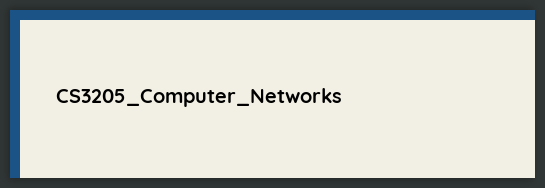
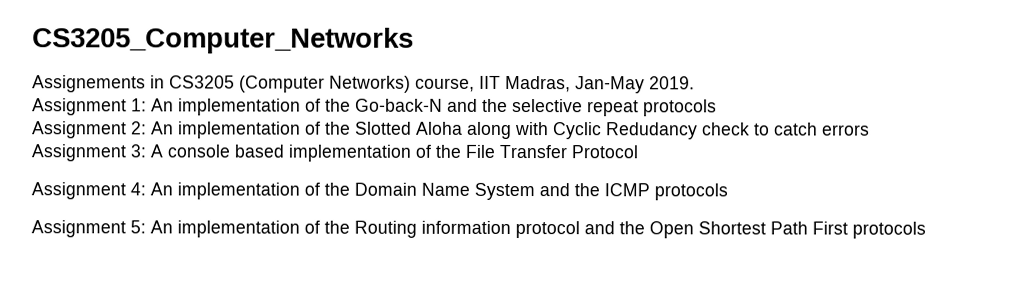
(342, 97) none -> [32,75,695,94] [32,98,717,117] [32,121,870,140] [31,144,638,162] [31,182,728,201] [31,220,926,239] // Assignements in CS3205 (Computer Networks) course, IIT Madras, Jan-May 2019. // Assignment 1: An implementation of the Go-back-N and the selective repeat protocols // Assignment 2: An implementation of the Slotted Aloha along with Cyclic Redudancy check to catch errors // Assignment 3: A console based implementation of the File Transfer Protocol // Assignment 4: An implementation of the Domain Name System and the ICMP protocols // Assignment 5: An implementation of the Routing information protocol and the Open Shortest Path First protocols

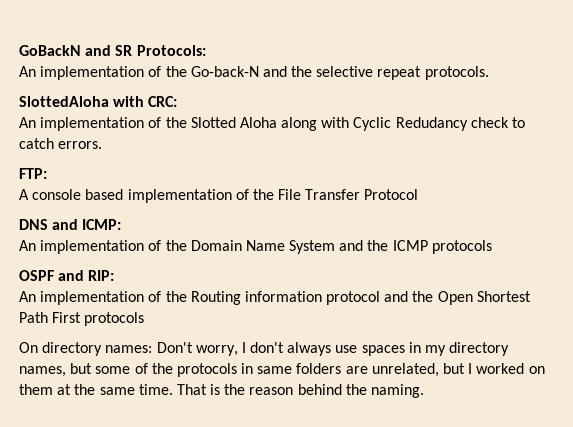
[32,27,414,54] [32,75,695,94] [32,98,147,116] CS3205_Computer_Networks // Assignements in CS3205 (Computer Networks) course, IIT Madras, Jan-May 2019. // Assignment 1: -> [19,45,206,56] GoBackN and SR Protocols: //
[643,99,717,117] [32,121,147,139] protocols // Assignment 2: -> [424,66,489,80] [19,96,178,107] protocols. // SlottedAloha with CRC: //
[822,124,870,136] [31,144,146,162] errors // Assignment 3: -> [58,141,103,149] [19,168,47,179] errors. // FTP: //
[31,182,146,200] Assignment 4: -> [19,219,122,230] DNS and ICMP: //
[31,220,146,238] Assignment 5: -> [19,270,115,281] OSPF and RIP: //
(926, 230) none -> [19,342,510,356] [19,363,545,377] [19,384,425,398] // On directory names: Don't worry, I don't always use spaces in my directory names, but some of the protocols in same folders are unrelated, but I worked on them at the same time. That is the reason behind the naming.

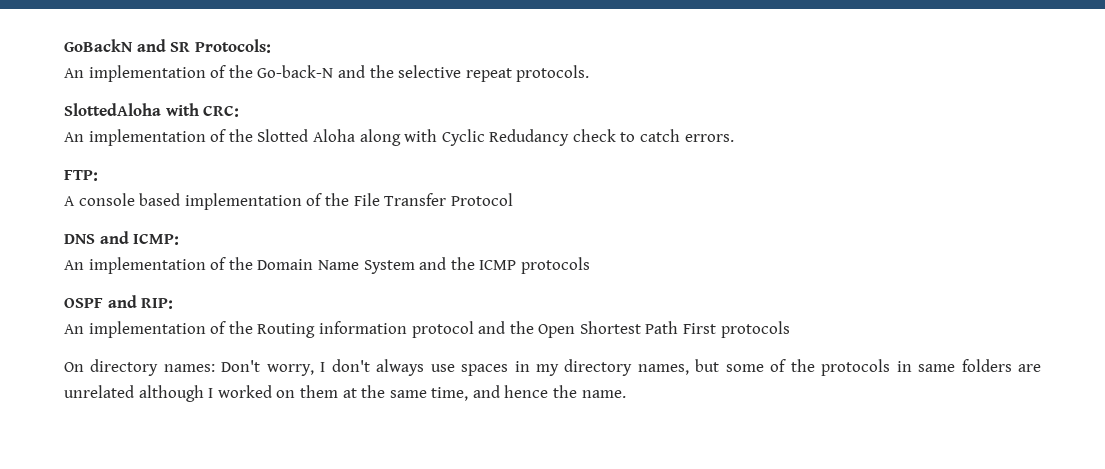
[371,363,466,377] unrelated, but -> [64,385,204,402] unrelated although
[138,384,425,398] time. That is the reason behind the naming. -> [431,385,626,401] time, and hence the name.

